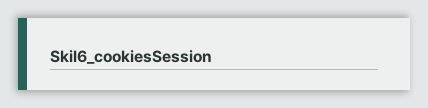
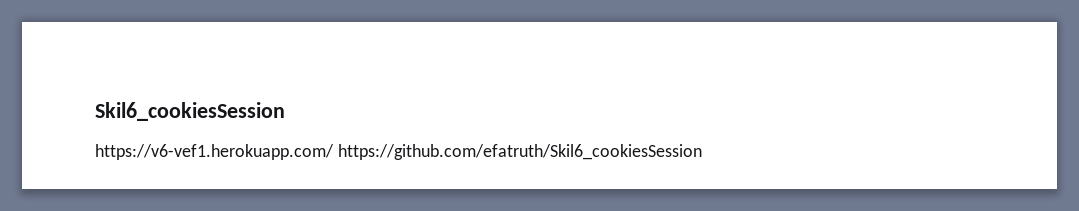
(212, 57) none -> [95,144,702,160] // https://v6-vef1.herokuapp.com/ https://github.com/efatruth/Skil6_cookiesSession

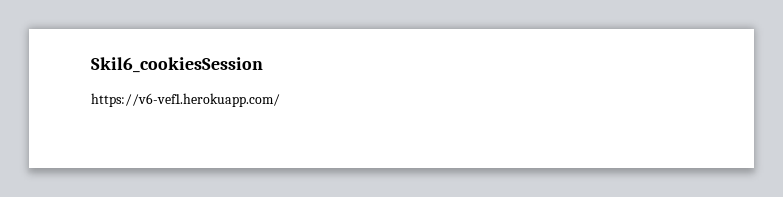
[337,144,702,160] https://github.com/efatruth/Skil6_cookiesSession -> (280, 100) none

